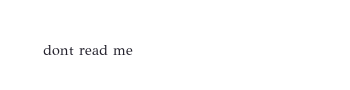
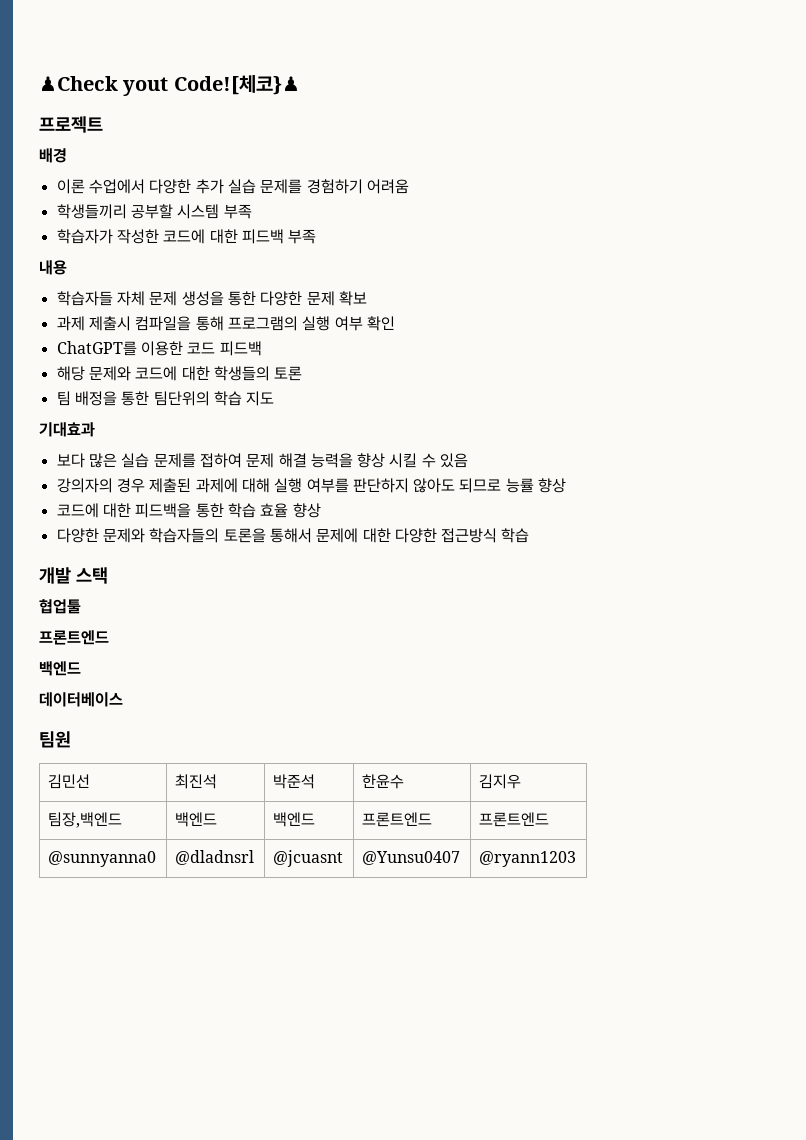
[43,45,133,56] dont read me -> [39,75,300,96] [39,116,103,133] [39,148,67,163] [56,179,409,194] [56,204,252,219] [56,229,317,244] [39,260,67,275] [56,291,367,306] [56,316,395,331] [56,341,262,356] [56,366,303,381] [56,391,275,406] [39,422,95,437] [56,453,469,468] [56,478,567,493] [56,503,321,518] [56,528,530,543] [39,567,108,584] [39,599,81,614] [39,630,109,645] [39,661,81,676] [39,692,123,707] [39,731,71,748] [48,774,91,789] [175,774,218,789] [273,774,316,789] [362,774,405,789] [479,774,522,789] [48,812,123,828] [175,812,218,827] [273,812,316,827] [362,812,433,827] [479,812,550,827] [48,851,157,867] [175,850,255,865] [273,850,344,867] [362,851,461,865] [479,851,577,867] ♟Check yout Code![체코}♟ // 프로젝트 // 배경 // 이론 수업에서 다양한 추가 실습 문제를 경험하기 어려움 // 학생들끼리 공부할 시스템 부족 // 학습자가 작성한 코드에 대한 피드백 부족 // 내용 // 학습자들 자체 문제 생성을 통한 다양한 문제 확보 // 과제 제출시 컴파일을 통해 프로그램의 실행 여부 확인 // ChatGPT를 이용한 코드 피드백 // 해당 문제와 코드에 대한 학생들의 토론 // 팀 배정을 통한 팀단위의 학습 지도 // 기대효과 // 보다 많은 실습 문제를 접하여 문제 해결 능력을 향상 시킬 수 있음 // 강의자의 경우 제출된 과제에 대해 실행 여부를 판단하지 않아도 되므로 능률 향상 // 코드에 대한 피드백을 통한 학습 효율 향상 // 다양한 문제와 학습자들의 토론을 통해서 문제에 대한 다양한 접근방식 학습 // 개발 스택 // 협업툴 // 프론트엔드 // 백엔드 // 데이터베이스 // 팀원 // 김민선 | 최진석 | 박준석 | 한윤수 | 김지우 // 팀장,백엔드 | 백엔드 | 백엔드 | 프론트엔드 | 프론트엔드 // @sunnyanna0 | @dladnsrl | @jcuasnt | @Yunsu0407 | @ryann1203

